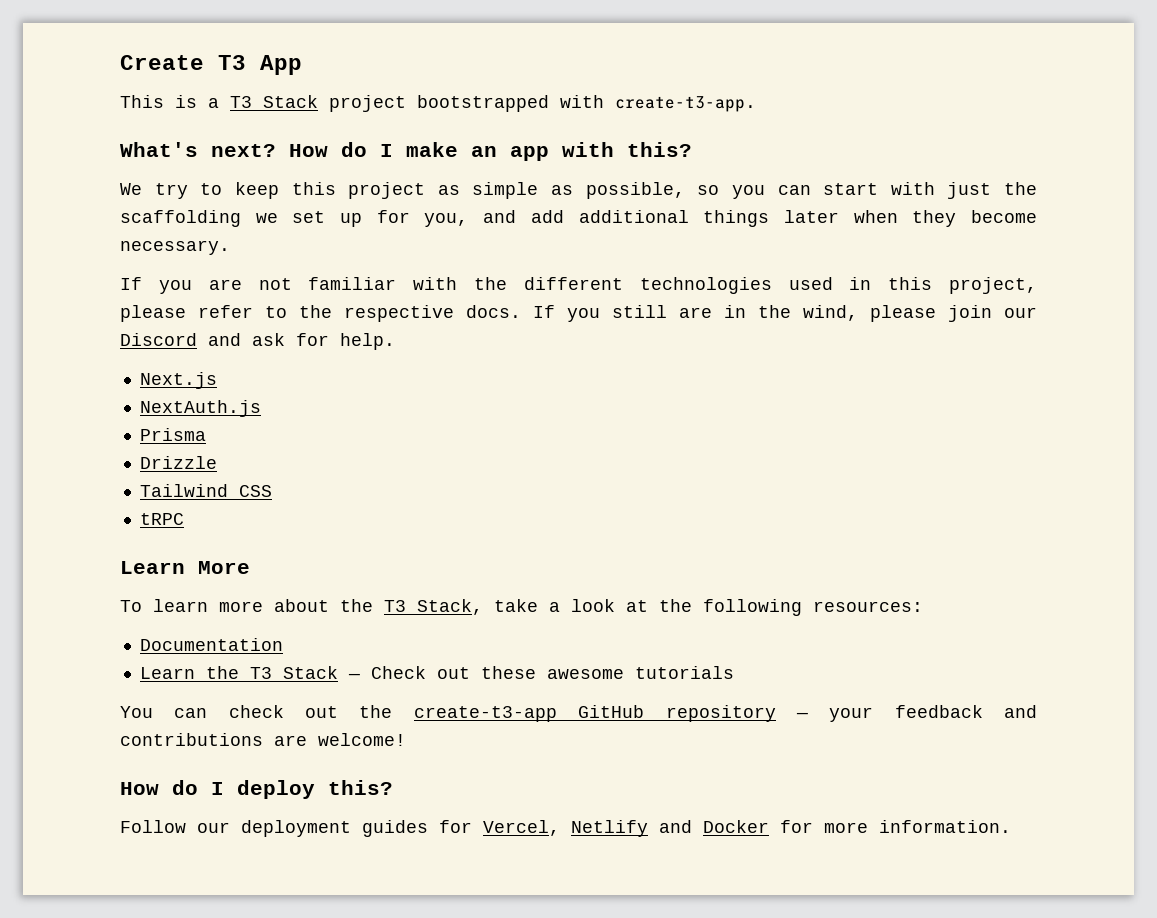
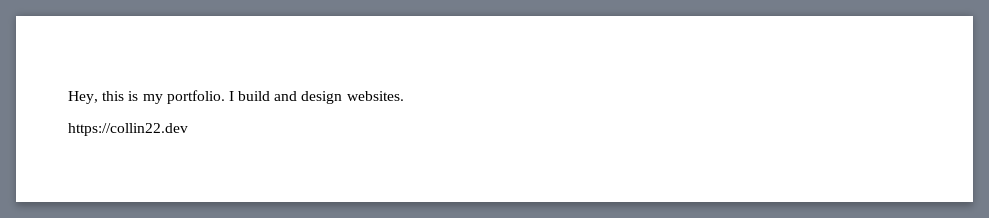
[120,55,302,75] [120,95,756,112] [120,142,692,161] [120,182,1037,199] [120,210,1037,227] [120,240,230,255] [120,277,1037,294] [120,305,1037,322] [120,333,395,350] [139,372,217,389] [139,400,261,417] [139,428,206,441] [139,456,217,469] [139,484,272,497] [139,513,184,525] [120,561,250,574] [120,599,923,616] [139,638,283,651] [139,666,734,679] [120,705,1037,722] [120,733,406,746] [120,780,393,799] [120,820,1011,837] Create T3 App // This is a T3 Stack project bootstrapped with create-t3-app. // What's next? How do I make an app with this? // We try to keep this project as simple as possible, so you can start with just the scaffolding we set up for you, and add additional things later when they become necessary. // If you are not familiar with the different technologies used in this project, please refer to the respective docs. If you still are in the wind, please join our Discord and ask for help. // Next.js // NextAuth.js // Prisma // Drizzle // Tailwind CSS // tRPC // Learn More // To learn more about the T3 Stack, take a look at the following resources: // Documentation // Learn the T3 Stack — Check out these awesome tutorials // You can check out the create-t3-app GitHub repository — your feedback and contributions are welcome! // How do I deploy this? // Follow our deployment guides for Vercel, Netlify and Docker for more information. -> [68,90,404,104] [68,123,188,136] Hey, this is my portfolio. I build and design websites. // https://collin22.dev

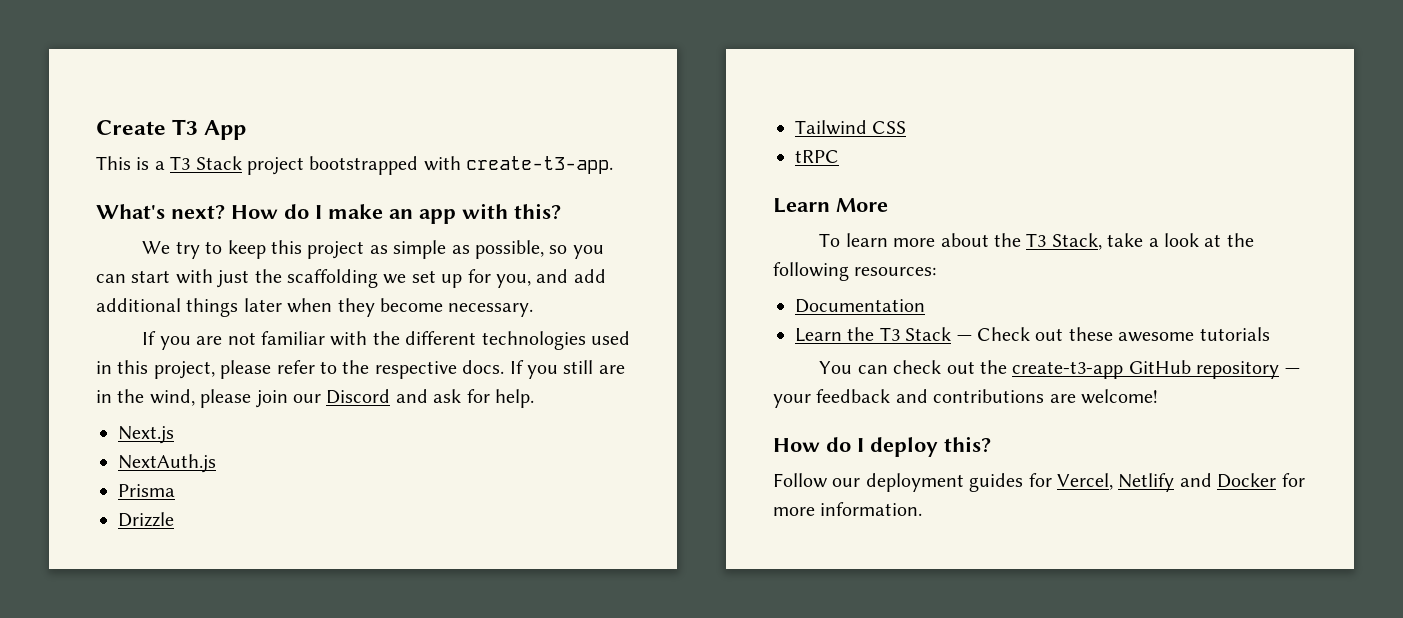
[68,90,404,104] [68,123,188,136] Hey, this is my portfolio. I build and design websites. // https://collin22.dev -> [96,119,247,140] [96,156,614,175] [96,203,561,224] [142,240,604,259] [96,269,606,288] [96,298,534,317] [142,331,631,350] [96,360,625,379] [96,389,534,408] [118,426,174,444] [118,454,216,473] [118,484,175,497] [118,512,174,527] [795,120,907,135] [795,150,839,163] [773,198,888,213] [819,233,1254,250] [773,262,937,281] [795,299,925,313] [795,327,1270,342] [819,360,1300,379] [773,389,1158,408] [773,436,991,457] [773,473,1305,492] [773,502,923,516] Create T3 App // This is a T3 Stack project bootstrapped with create-t3-app. // What's next? How do I make an app with this? // We try to keep this project as simple as possible, so you can start with just the scaffolding we set up for you, and add additional things later when they become necessary. // If you are not familiar with the different technologies used in this project, please refer to the respective docs. If you still are in the wind, please join our Discord and ask for help. // Next.js // NextAuth.js // Prisma // Drizzle // Tailwind CSS // tRPC // Learn More // To learn more about the T3 Stack, take a look at the following resources: // Documentation // Learn the T3 Stack — Check out these awesome tutorials // You can check out the create-t3-app GitHub repository — your feedback and contributions are welcome! // How do I deploy this? // Follow our deployment guides for Vercel, Netlify and Docker for more information.

